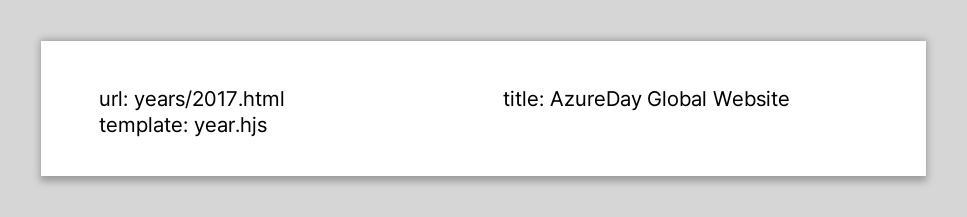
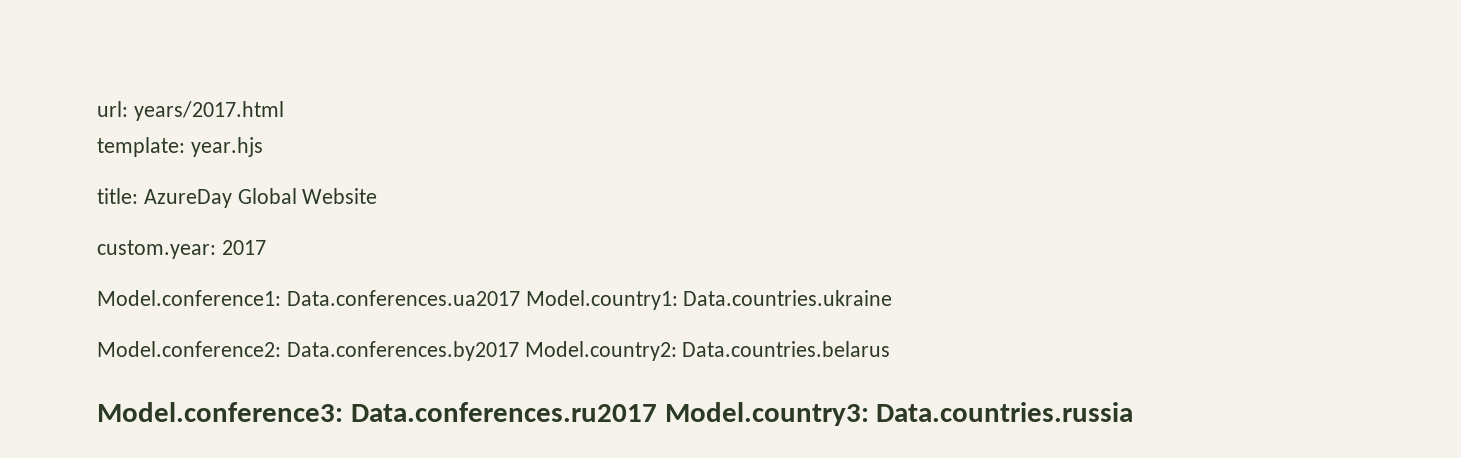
(791, 98) none -> [97,240,266,259] [97,290,893,310] [97,341,891,361] [97,402,1134,426] // custom.year: 2017 // Model.conference1: Data.conferences.ua2017 Model.country1: Data.countries.ukraine // Model.conference2: Data.conferences.by2017 Model.country2: Data.countries.belarus // Model.conference3: Data.conferences.ru2017 Model.country3: Data.countries.russia

